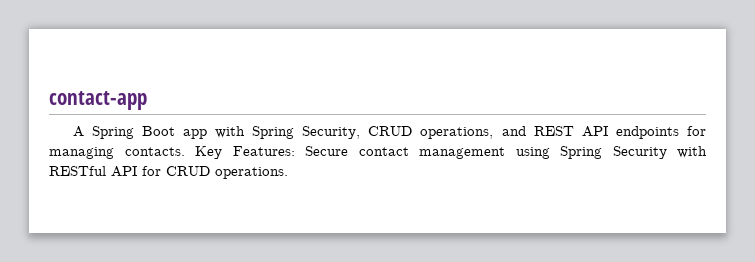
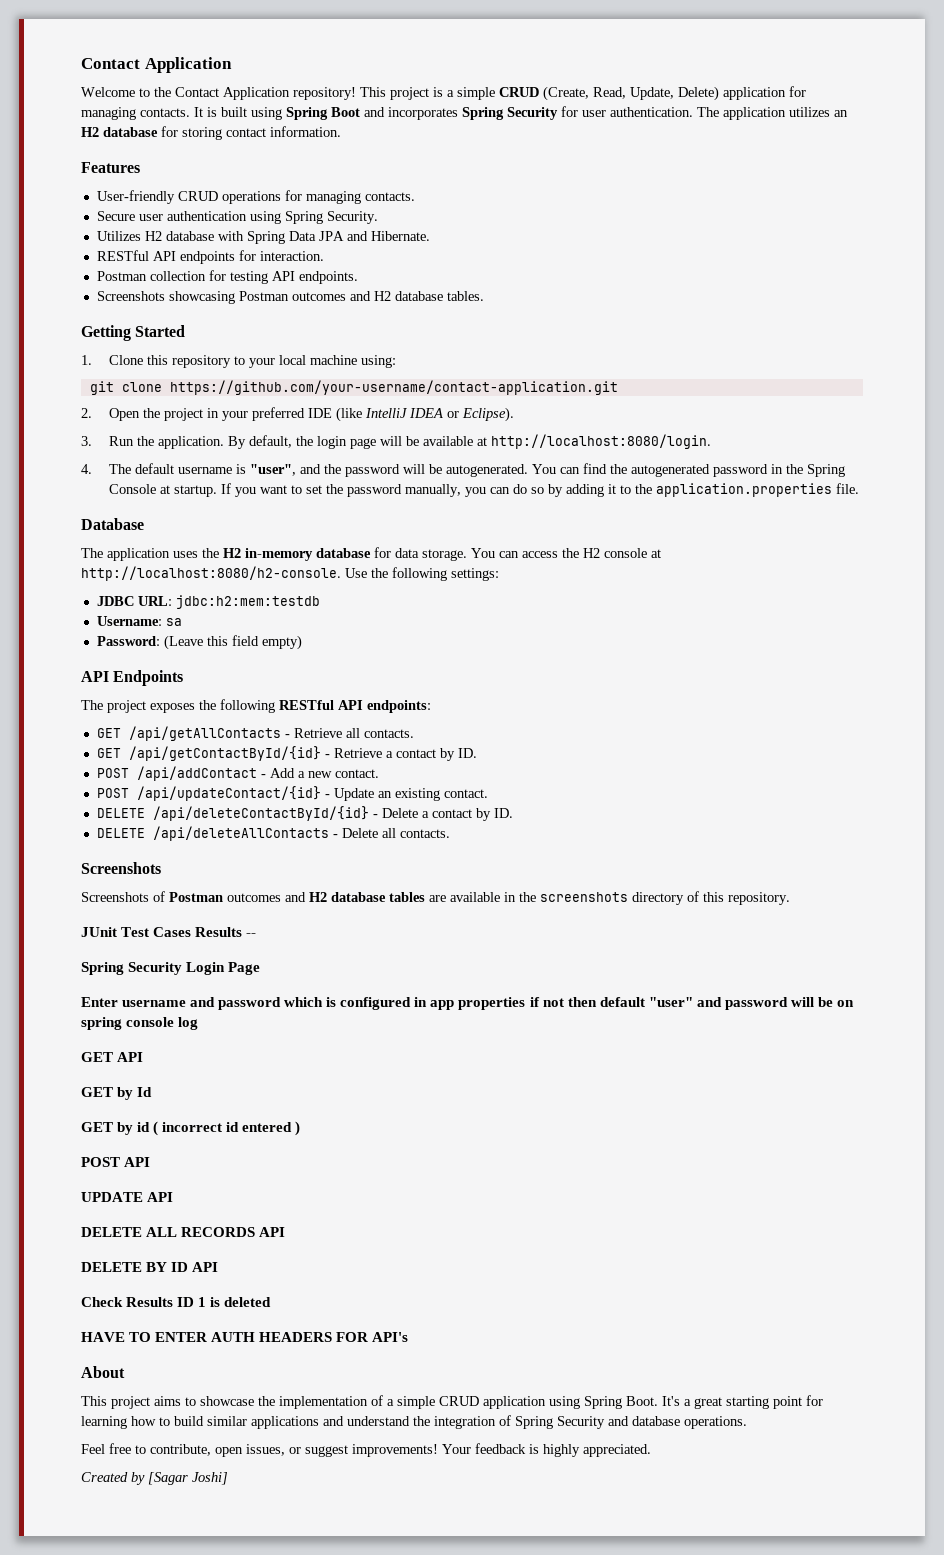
[49,91,147,110] [72,126,706,139] [49,146,707,159] [49,166,288,179] contact-app // A Spring Boot app with Spring Security, CRUD operations, and REST API endpoints for managing contacts. Key Features: Secure contact management using Spring Security with RESTful API for CRUD operations. -> [81,57,232,73] [81,86,806,101] [81,106,848,120] [81,126,341,140] [81,162,140,173] [96,190,415,204] [96,211,378,224] [96,231,430,244] [96,250,324,264] [96,270,358,284] [96,291,484,304] [81,325,186,341] [81,355,396,368] [89,380,618,395] [81,407,514,422] [81,434,711,449] [81,463,845,477] [108,483,859,497] [81,518,144,530] [81,547,661,561] [81,566,499,581] [96,595,320,609] [96,616,182,626] [96,635,302,650] [81,670,184,686] [81,699,431,713] [96,726,414,741] [96,746,477,761] [96,766,379,781] [96,786,488,801] [96,806,513,821] [96,826,450,841] [81,862,161,874] [81,891,790,905] [81,927,257,937] [81,962,261,975] [81,997,854,1010] [81,1017,199,1030] [81,1052,144,1062] [81,1087,153,1100] [81,1121,301,1136] [81,1157,151,1167] [81,1192,174,1202] [81,1227,286,1237] [81,1262,219,1272] [81,1297,272,1307] [81,1332,409,1342] [81,1366,125,1378] [81,1395,823,1409] [81,1415,747,1429] [81,1443,651,1457] [81,1472,228,1485] Contact Application // Welcome to the Contact Application repository! This project is a simple CRUD (Create, Read, Update, Delete) application for managing contacts. It is built using Spring Boot and incorporates Spring Security for user authentication. The application utilizes an H2 database for storing contact information. // Features // User-friendly CRUD operations for managing contacts. // Secure user authentication using Spring Security. // Utilizes H2 database with Spring Data JPA and Hibernate. // RESTful API endpoints for interaction. // Postman collection for testing API endpoints. // Screenshots showcasing Postman outcomes and H2 database tables. // Getting Started // 1. Clone this repository to your local machine using: // git clone https://github.com/your-username/contact-application.git // 2. Open the project in your preferred IDE (like IntelliJ IDEA or Eclipse). // 3. Run the application. By default, the login page will be available at http://localhost:8080/login. // 4. The default username is "user", and the password will be autogenerated. You can find the autogenerated password in the Spring Console at startup. If you want to set the password manually, you can do so by adding it to the application.properties file. // Database // The application uses the H2 in-memory database for data storage. You can access the H2 console at http://localhost:8080/h2-console. Use the following settings: // JDBC URL: jdbc:h2:mem:testdb // Username: sa // Password: (Leave this field empty) // API Endpoints // The project exposes the following RESTful API endpoints: // GET /api/getAllContacts - Retrieve all contacts. // GET /api/getContactById/{id} - Retrieve a contact by ID. // POST /api/addContact - Add a new contact. // POST /api/updateContact/{id} - Update an existing contact. // DELETE /api/deleteContactById/{id} - Delete a contact by ID. // DELETE /api/deleteAllContacts - Delete all contacts. // Screenshots // Screenshots of Postman outcomes and H2 database tables are available in the screenshots directory of this repository. // JUnit Test Cases Results -- // Spring Security Login Page // Enter username and password which is configured in app properties if not then default "user" and password will be on spring console log // GET API // GET by Id // GET by id ( incorrect id entered ) // POST API // UPDATE API // DELETE ALL RECORDS API // DELETE BY ID API // Check Results ID 1 is deleted // HAVE TO ENTER AUTH HEADERS FOR API's // About // This project aims to showcase the implementation of a simple CRUD application using Spring Boot. It's a great starting point for learning how to build similar applications and understand the integration of Spring Security and database operations. // Feel free to contribute, open issues, or suggest improvements! Your feedback is highly appreciated. // Created by [Sagar Joshi]

